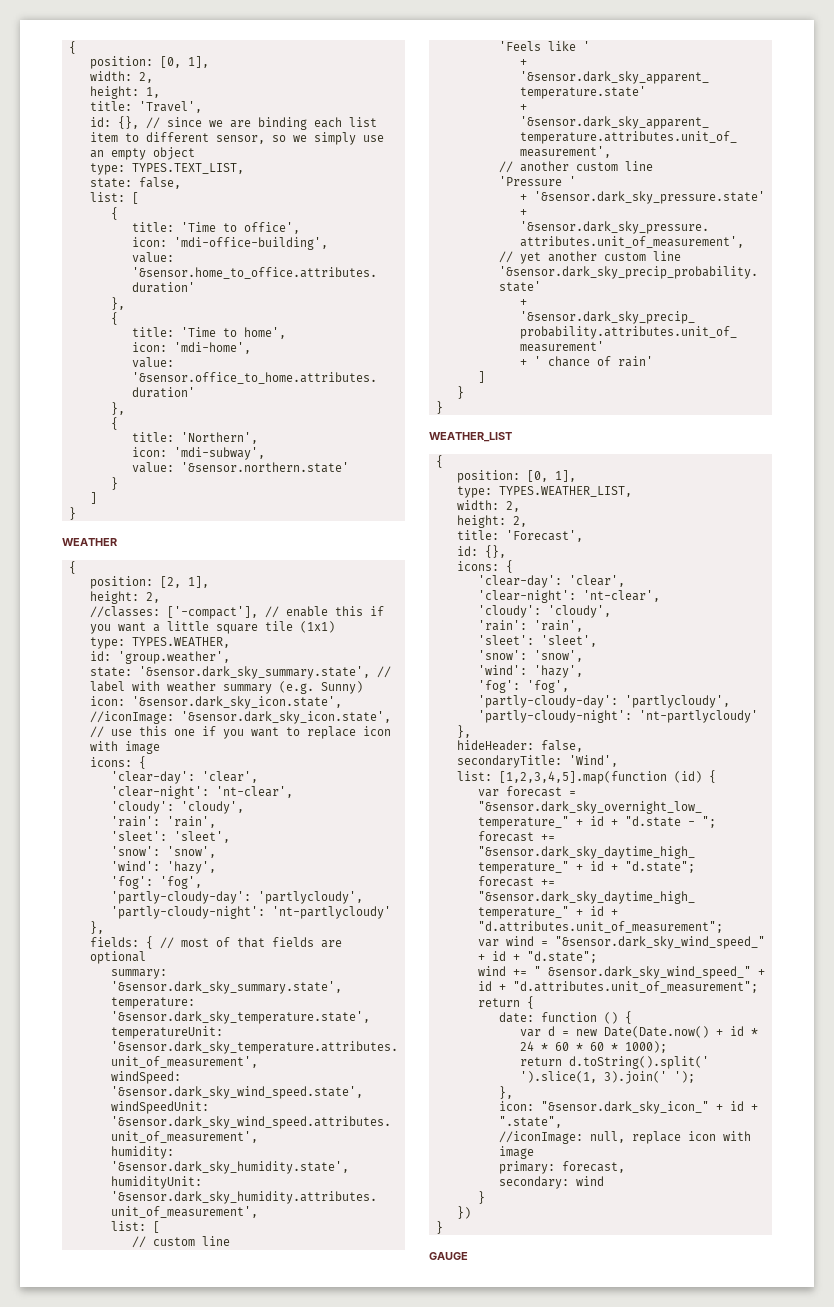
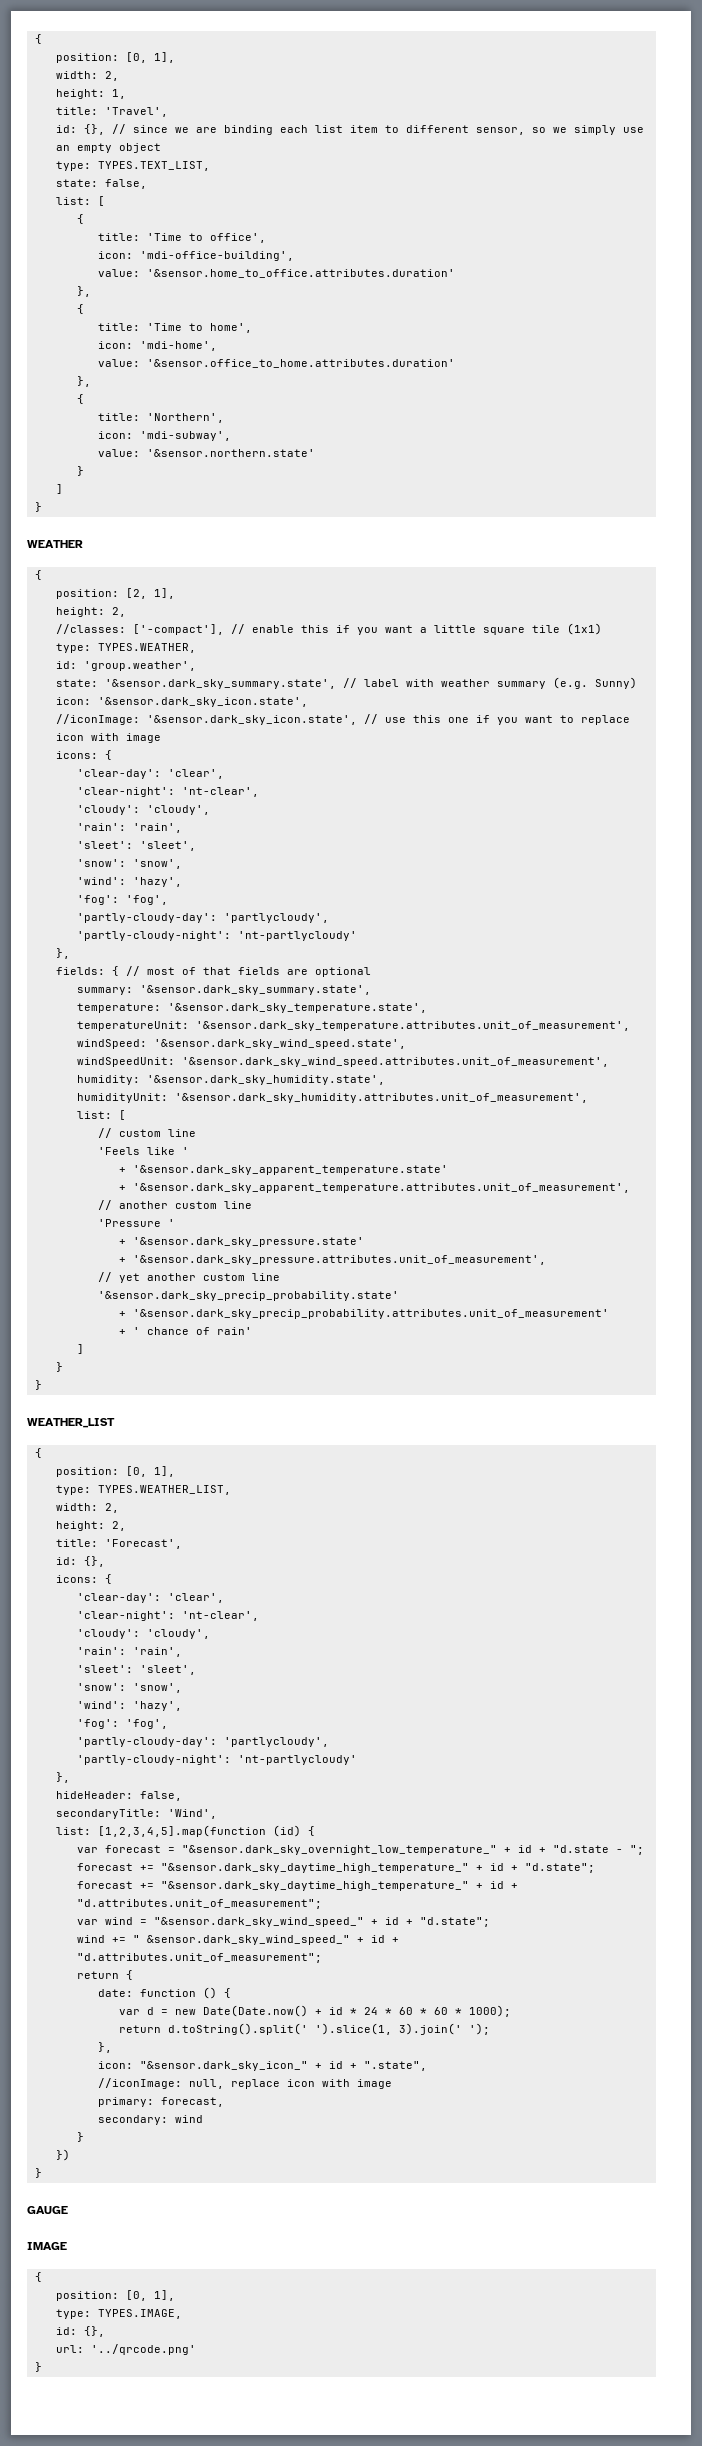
(468, 1256) none -> [27,2242,67,2250] [34,2272,42,2282] [55,2290,175,2301] [55,2309,182,2319] [55,2326,105,2337] [55,2344,196,2355] [34,2362,42,2372] // IMAGE // { // position: [0, 1], // type: TYPES.IMAGE, // id: {}, // url: '../qrcode.png' // }

